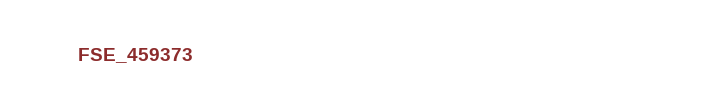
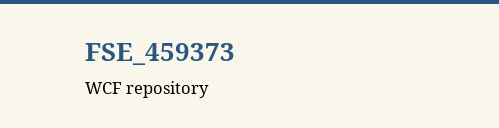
(193, 55) none -> [85,81,210,98] // WCF repository

